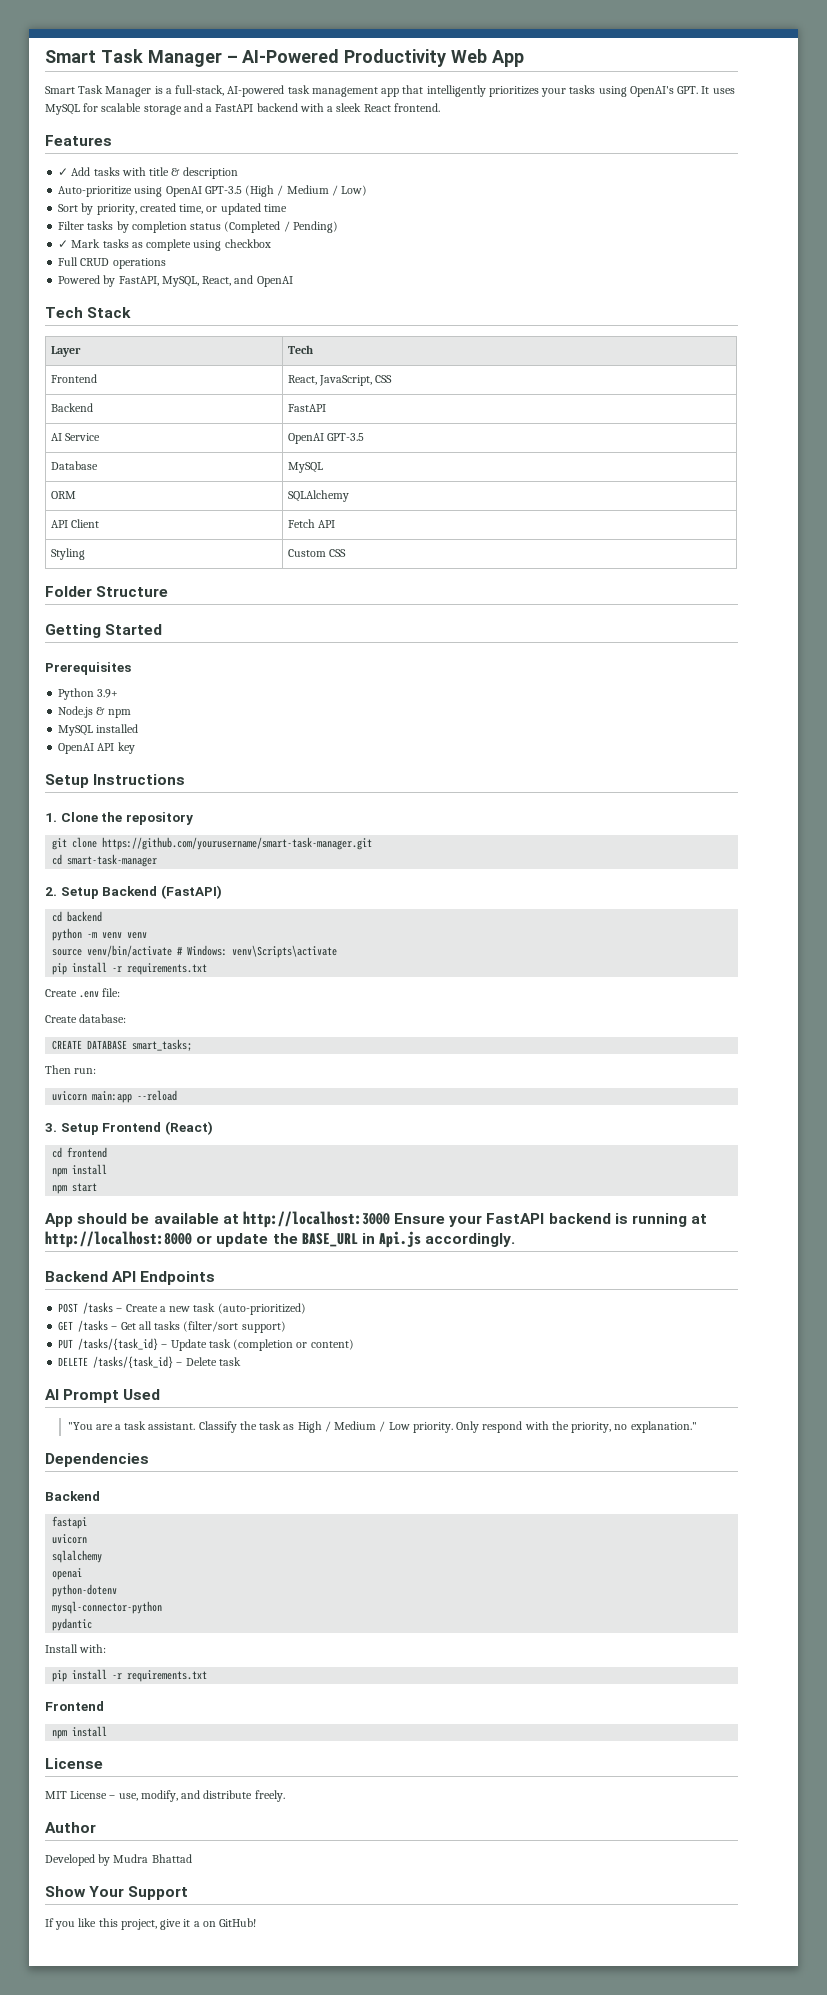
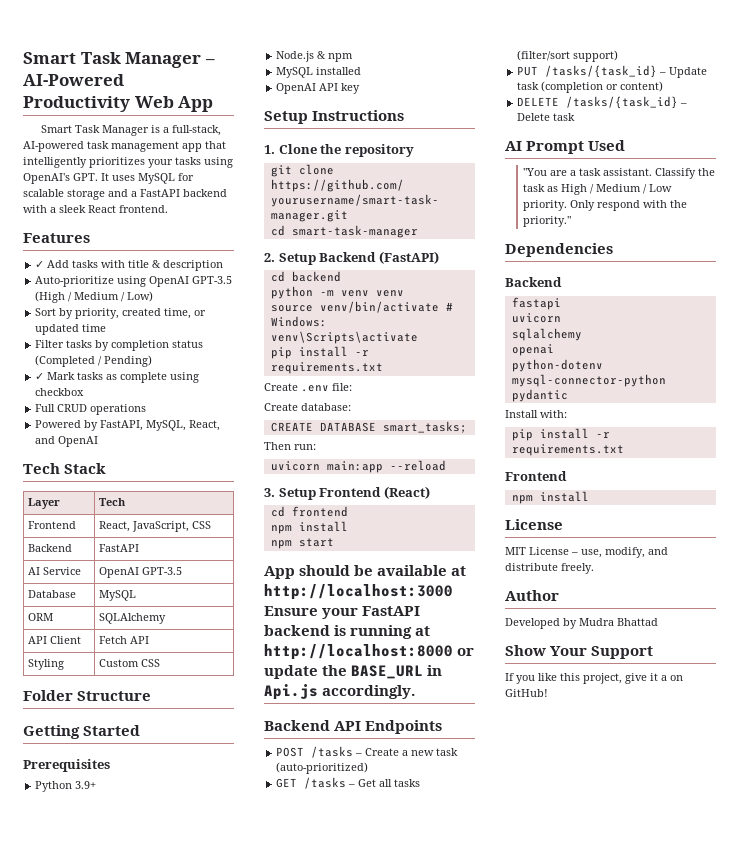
[571,1421,697,1433] priority, no explanation." -> [523,216,572,227] priority."

